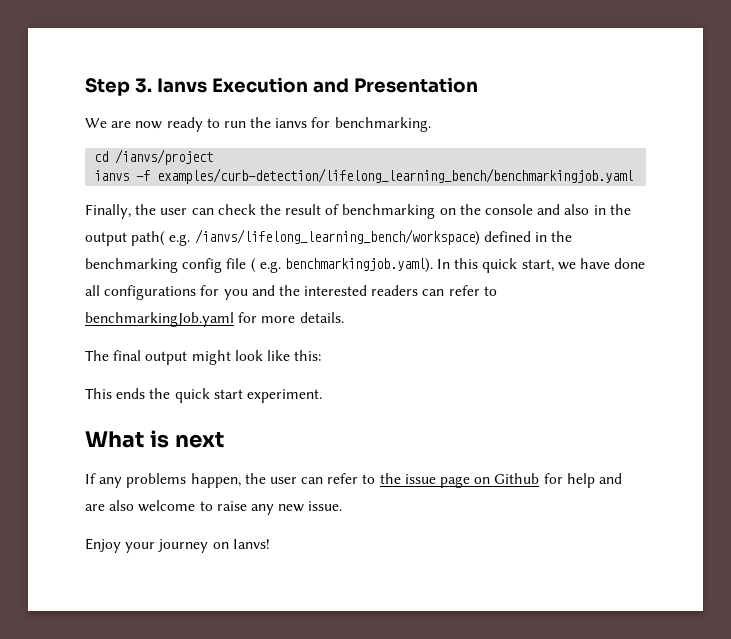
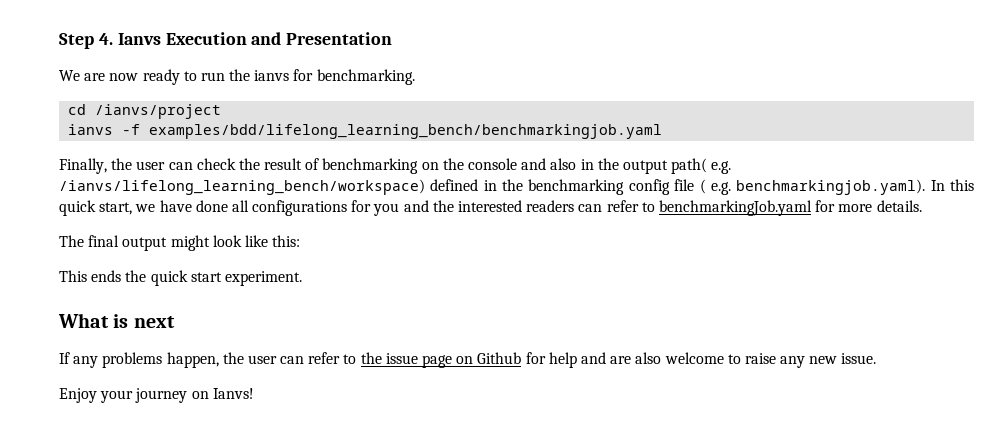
[134,78,152,93] 3. -> [98,33,113,45] 4.
[157,168,634,184] examples/curb-detection/lifelong_learning_bench/benchmarkingjob.yaml -> [149,124,663,139] examples/bdd/lifelong_learning_bench/benchmarkingjob.yaml

